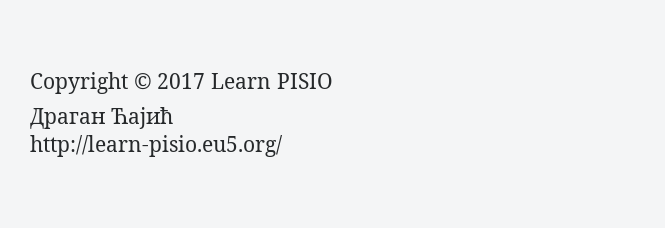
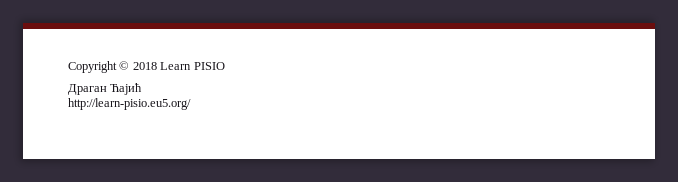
[157,73,206,89] 2017 -> [132,62,157,70] 2018

